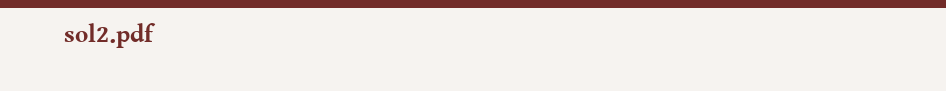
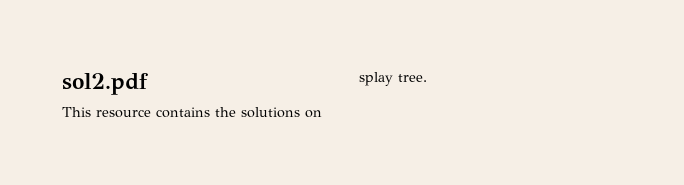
(156, 35) none -> [62,107,322,118] [359,72,427,86] // This resource contains the solutions on splay tree.

